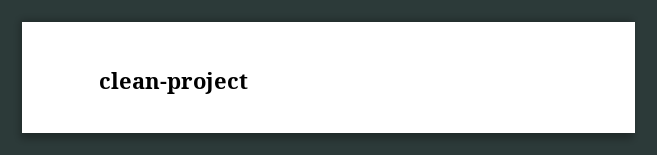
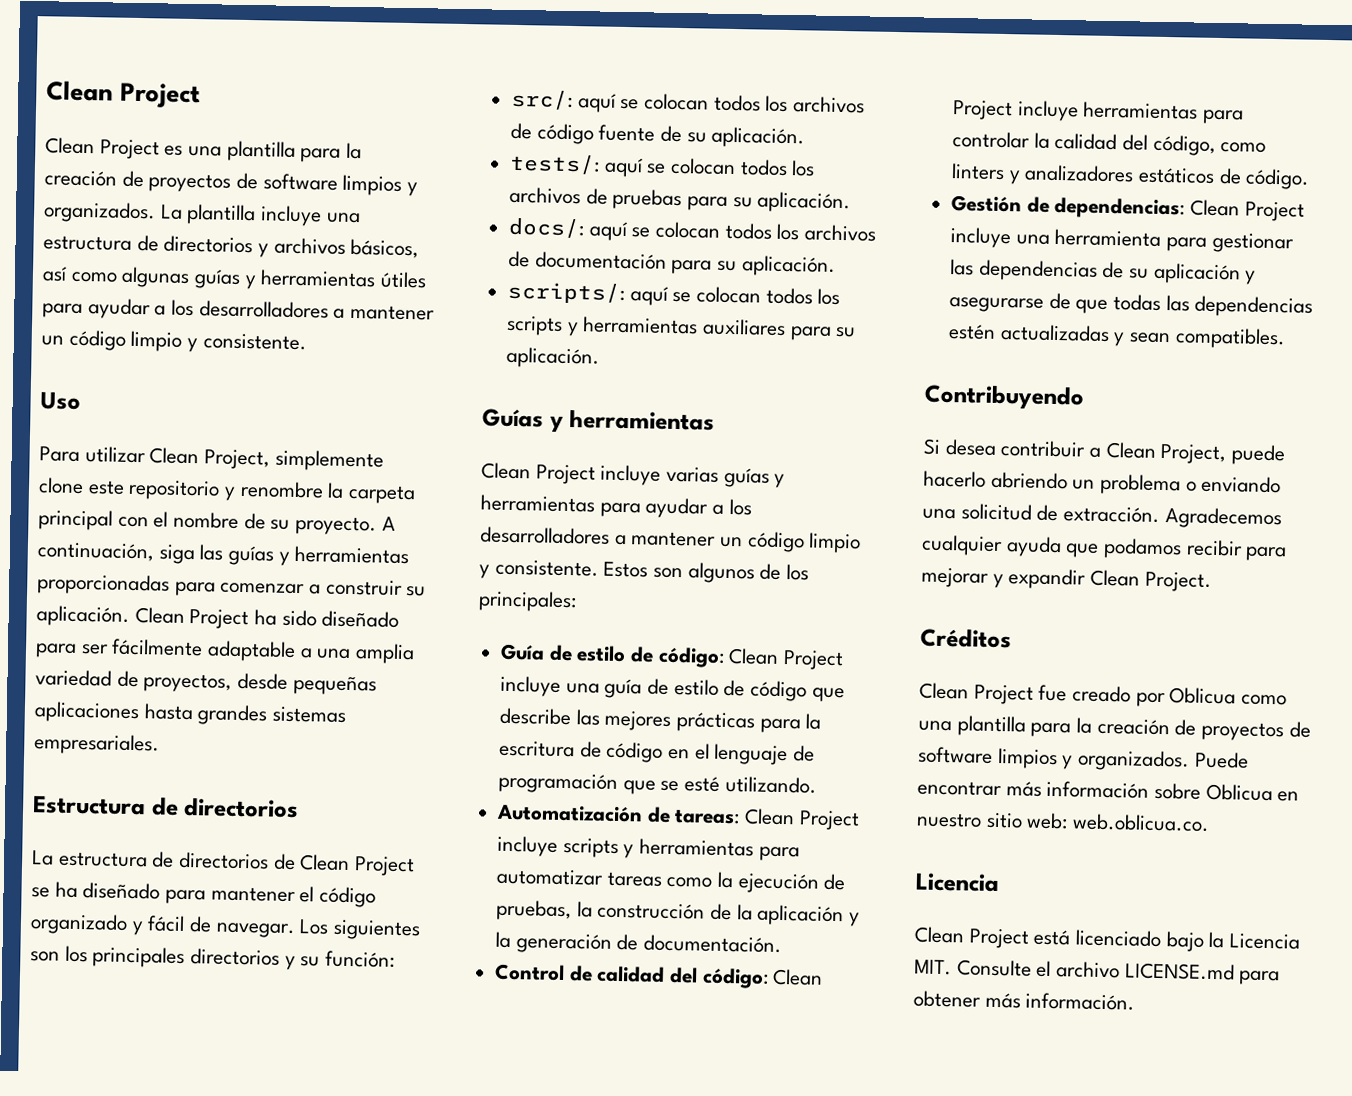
[99,72,248,94] clean-project -> [46,80,202,109] [45,137,363,163] [44,170,419,197] [43,201,361,227] [43,234,420,259] [42,266,428,290] [42,298,436,321] [41,329,307,353] [40,391,81,410] [39,446,384,472] [38,477,417,505] [38,509,396,536] [37,542,410,566] [37,573,427,597] [36,605,400,630] [35,638,416,665] [35,669,377,696] [34,701,347,726] [34,733,160,756] [32,795,300,819] [32,850,416,877] [31,881,377,908] [30,913,422,941] [30,945,396,971] [511,89,866,114] [510,122,806,149] [509,153,816,178] [509,186,852,214] [508,217,877,242] [508,250,836,277] [507,281,841,306] [506,315,857,341] [506,346,601,369] [482,408,716,433] [481,462,786,489] [480,494,752,519] [480,526,862,554] [479,559,810,584] [478,590,577,613] [500,643,845,671] [500,675,845,703] [499,707,822,734] [499,740,816,766] [498,772,817,795] [496,803,860,831] [497,835,800,862] [496,868,846,894] [496,899,861,927] [495,931,783,954] [494,963,824,989] [952,100,1245,125] [952,131,1267,156] [951,163,1311,190] [951,195,1305,222] [950,227,1294,254] [950,259,1257,285] [949,292,1314,318] [948,323,1286,350] [924,384,1085,411] [923,438,1287,466] [923,470,1282,496] [922,503,1282,530] [921,534,1288,562] [921,567,1212,592] [920,628,1012,649] [919,682,1288,708] [918,715,1311,742] [918,746,1249,772] [917,780,1300,802] [916,812,1211,832] [915,872,1000,893] [914,926,1301,952] [914,959,1281,986] [913,990,1136,1011] Clean Project // Clean Project es una plantilla para la creación de proyectos de software limpios y organizados. La plantilla incluye una estructura de directorios y archivos básicos, así como algunas guías y herramientas útiles para ayudar a los desarrolladores a mantener un código limpio y consistente. // Uso // Para utilizar Clean Project, simplemente clone este repositorio y renombre la carpeta principal con el nombre de su proyecto. A continuación, siga las guías y herramientas proporcionadas para comenzar a construir su aplicación. Clean Project ha sido diseñado para ser fácilmente adaptable a una amplia variedad de proyectos, desde pequeñas aplicaciones hasta grandes sistemas empresariales. // Estructura de directorios // La estructura de directorios de Clean Project se ha diseñado para mantener el código organizado y fácil de navegar. Los siguientes son los principales directorios y su función: // src/: aquí se colocan todos los archivos de código fuente de su aplicación. // tests/: aquí se colocan todos los archivos de pruebas para su aplicación. // docs/: aquí se colocan todos los archivos de documentación para su aplicación. // scripts/: aquí se colocan todos los scripts y herramientas auxiliares para su aplicación. // Guías y herramientas // Clean Project incluye varias guías y herramientas para ayudar a los desarrolladores a mantener un código limpio y consistente. Estos son algunos de los principales: // Guía de estilo de código: Clean Project incluye una guía de estilo de código que describe las mejores prácticas para la escritura de código en el lenguaje de programación que se esté utilizando. // Automatización de tareas: Clean Project incluye scripts y herramientas para automatizar tareas como la ejecución de pruebas, la construcción de la aplicación y la generación de documentación. // Control de calidad del código: Clean Project incluye herramientas para controlar la calidad del código, como linters y analizadores estáticos de código. // Gestión de dependencias: Clean Project incluye una herramienta para gestionar las dependencias de su aplicación y asegurarse de que todas las dependencias estén actualizadas y sean compatibles. // Contribuyendo // Si desea contribuir a Clean Project, puede hacerlo abriendo un problema o enviando una solicitud de extracción. Agradecemos cualquier ayuda que podamos recibir para mejorar y expandir Clean Project. // Créditos // Clean Project fue creado por Oblicua como una plantilla para la creación de proyectos de software limpios y organizados. Puede encontrar más información sobre Oblicua en nuestro sitio web: web.oblicua.co. // Licencia // Clean Project está licenciado bajo la Licencia MIT. Consulte el archivo LICENSE.md para obtener más información.

